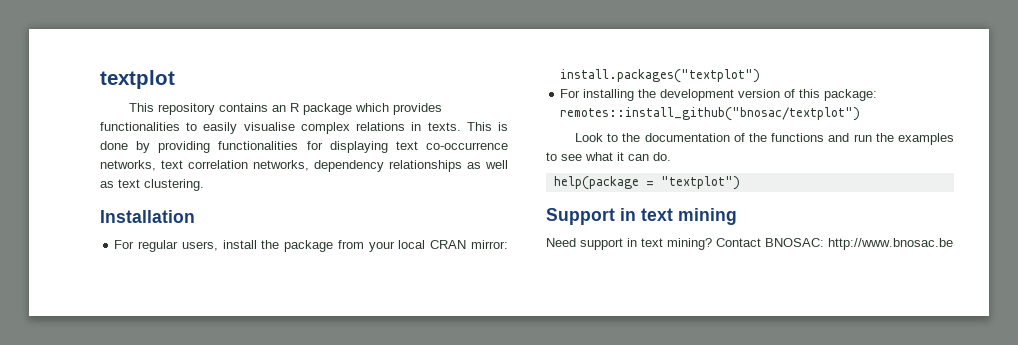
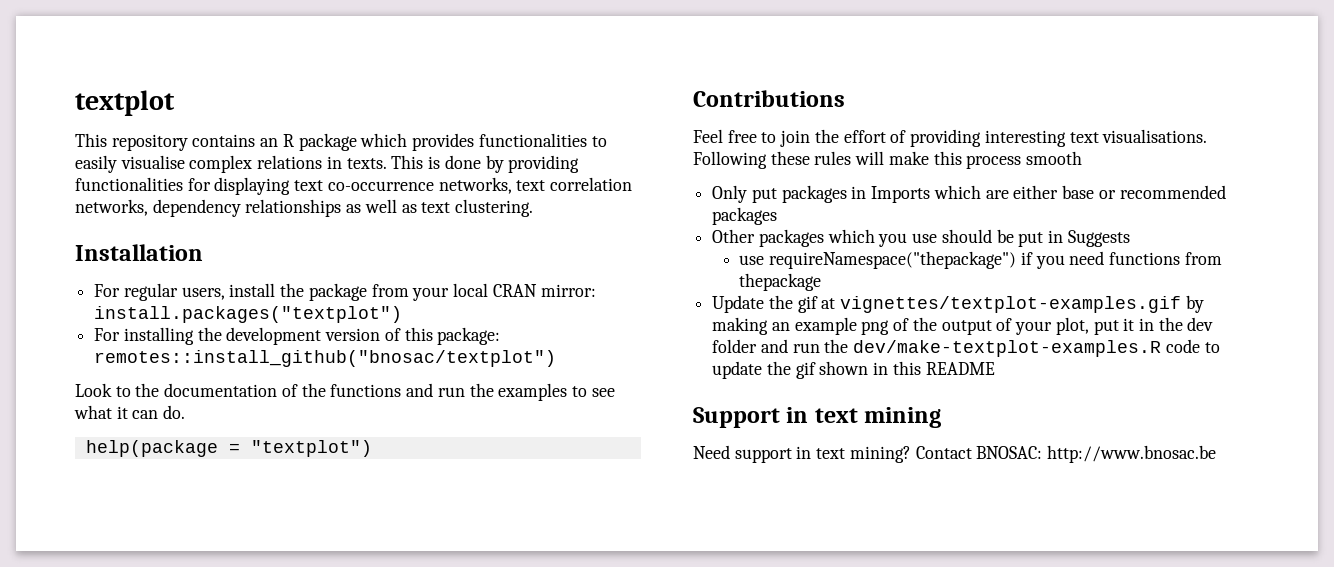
(740, 183) none -> [693,90,845,107] [693,129,1208,147] [693,151,1083,169] [712,185,1226,203] [712,207,778,225] [712,229,1130,247] [739,251,1222,269] [739,273,822,291] [712,295,1204,313] [712,317,1214,335] [712,339,1220,357] [712,361,995,379] // Contributions // Feel free to join the effort of providing interesting text visualisations. Following these rules will make this process smooth // Only put packages in Imports which are either base or recommended packages // Other packages which you use should be put in Suggests // use requireNamespace("thepackage") if you need functions from thepackage // Update the gif at vignettes/textplot-examples.gif by making an example png of the output of your plot, put it in the dev folder and run the dev/make-textplot-examples.R code to update the gif shown in this README

